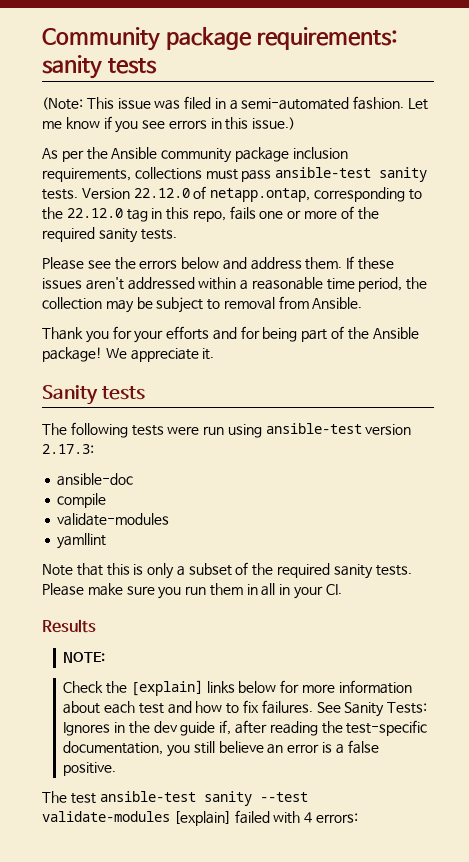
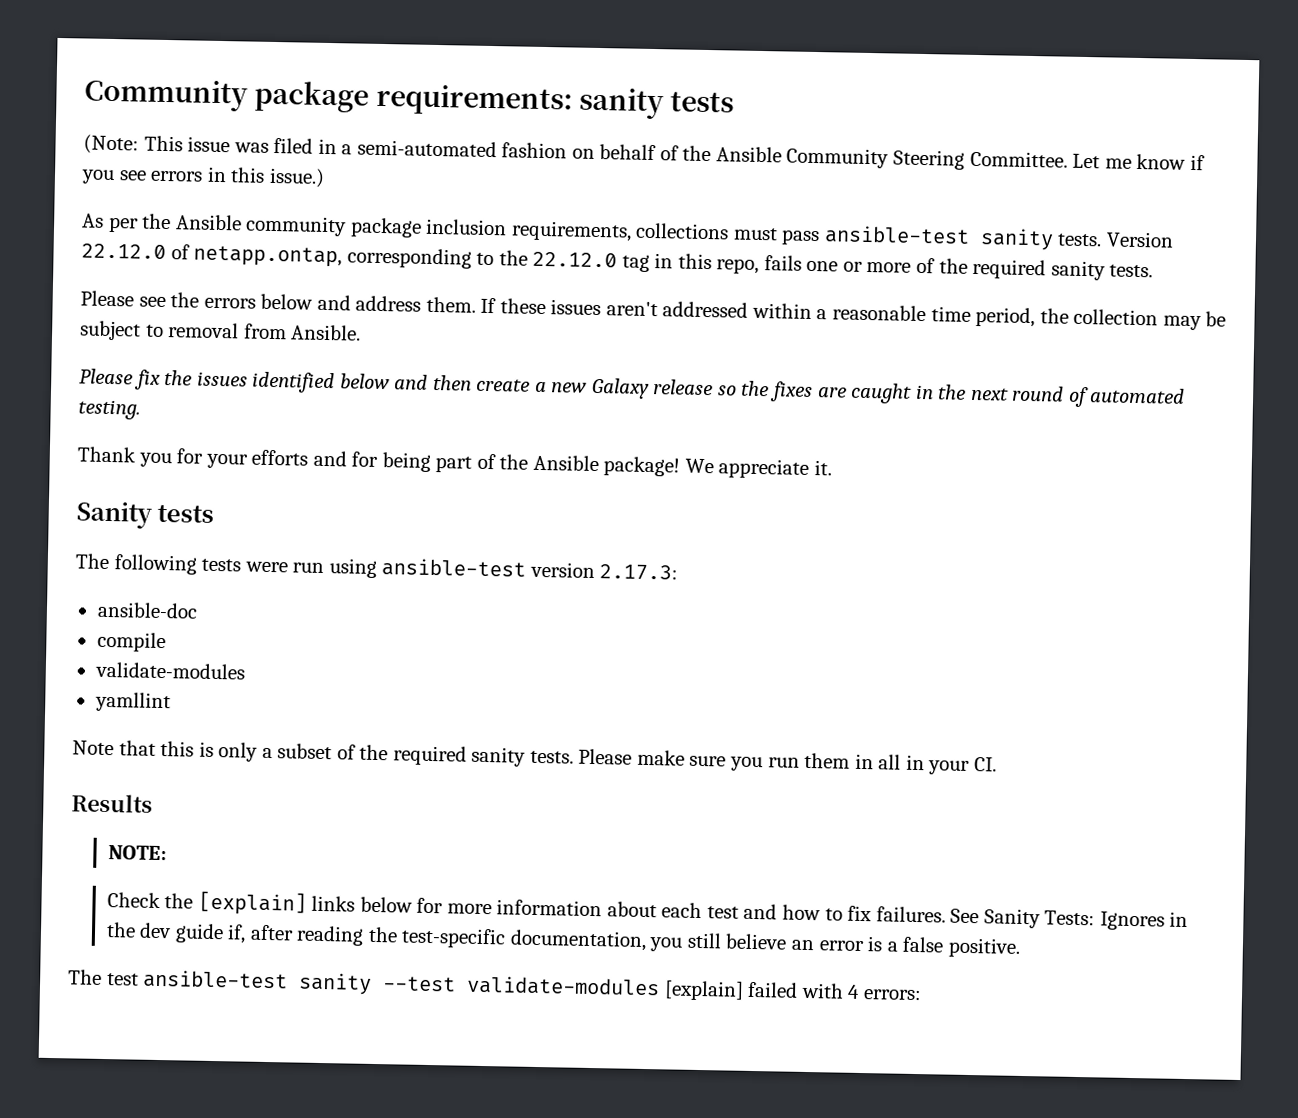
[353,96,405,110] fashion. -> [501,142,1068,170] fashion on behalf of the Ansible Community Steering Committee.
(363, 303) none -> [79,368,1186,408] [78,399,141,420] // Please fix the issues identified below and then create a new Galaxy release so the fixes are caught in the next round of automated testing.

